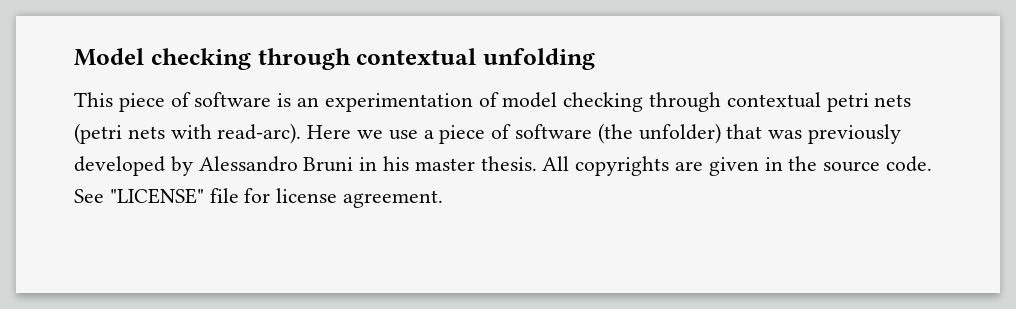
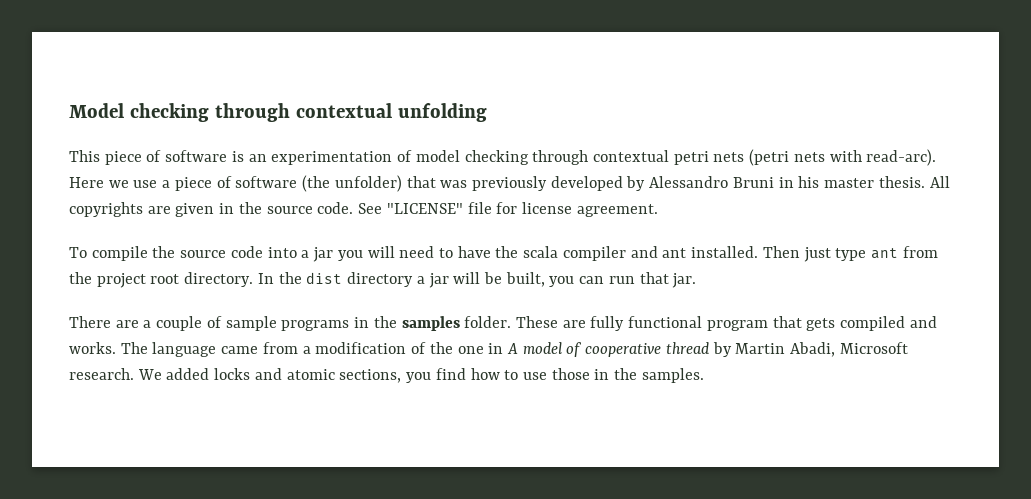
(444, 199) none -> [69,246,938,262] [69,272,697,288] [69,316,937,331] [69,342,908,357] [69,368,704,383] // To compile the source code into a jar you will need to have the scala compiler and ant installed. Then just type ant from the project root directory. In the dist directory a jar will be built, you can run that jar. // There are a couple of sample programs in the samples folder. These are fully functional program that gets compiled and works. The language came from a modification of the one in A model of cooperative thread by Martin Abadi, Microsoft research. We added locks and atomic sections, you find how to use those in the samples.

